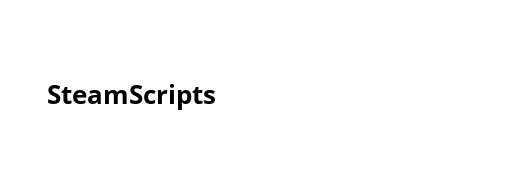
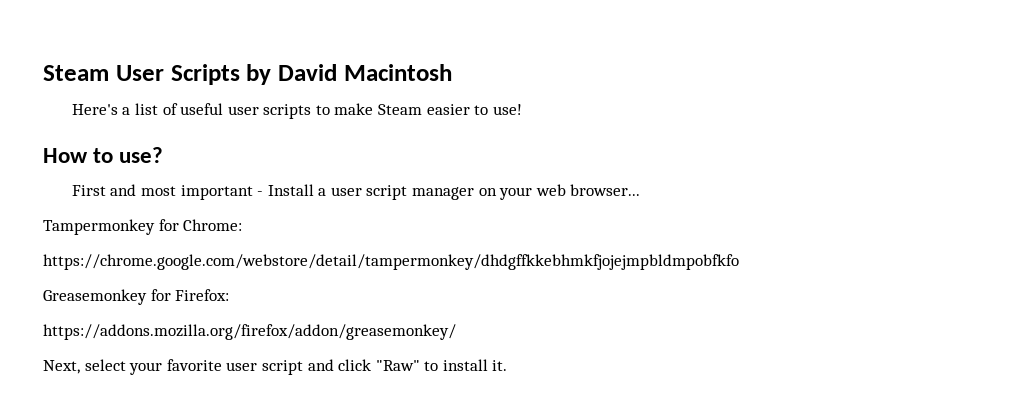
[47,84,216,110] SteamScripts -> [43,64,452,85] [71,103,522,119] [43,147,164,163] [71,184,641,200] [43,219,243,235] [43,254,739,270] [43,289,230,305] [43,324,456,340] [43,359,508,375] Steam User Scripts by David Macintosh // Here's a list of useful user scripts to make Steam easier to use! // How to use? // First and most important - Install a user script manager on your web browser... // Tampermonkey for Chrome: // https://chrome.google.com/webstore/detail/tampermonkey/dhdgffkkebhmkfjojejmpbldmpobfkfo // Greasemonkey for Firefox: // https://addons.mozilla.org/firefox/addon/greasemonkey/ // Next, select your favorite user script and click "Raw" to install it.

